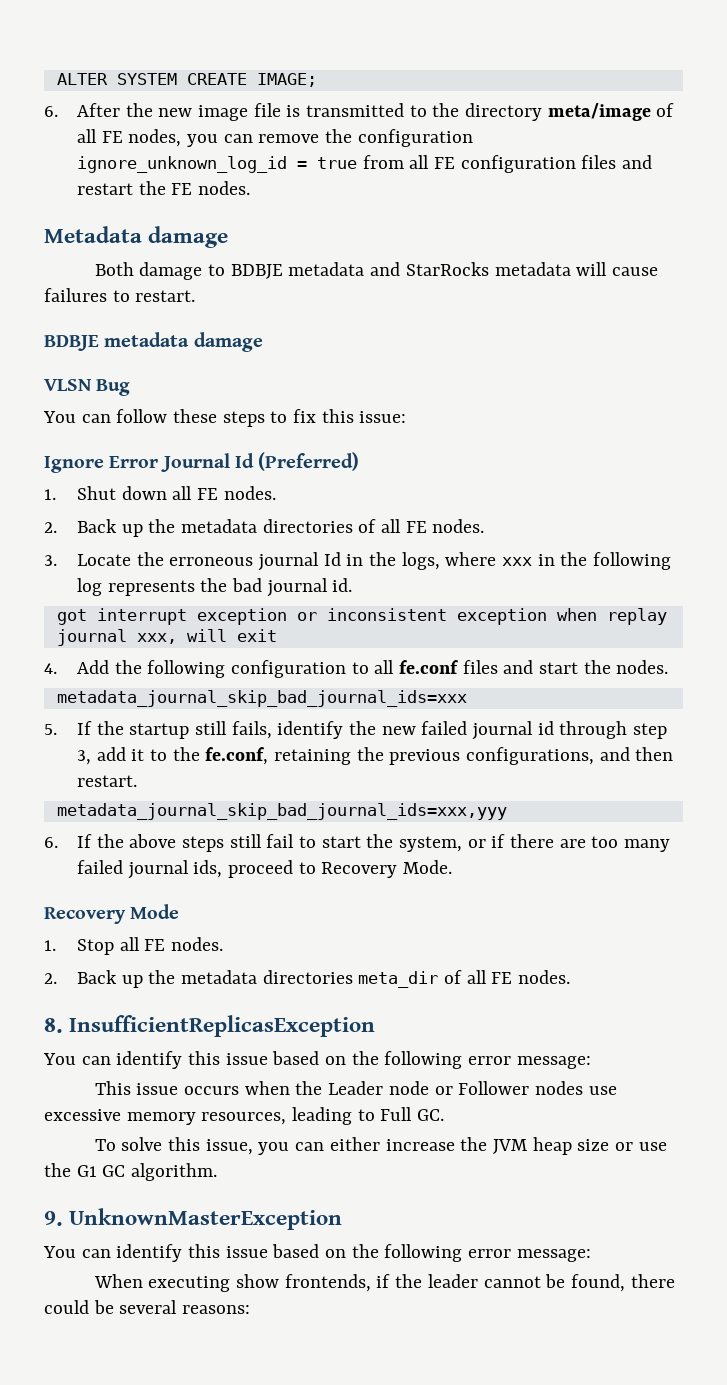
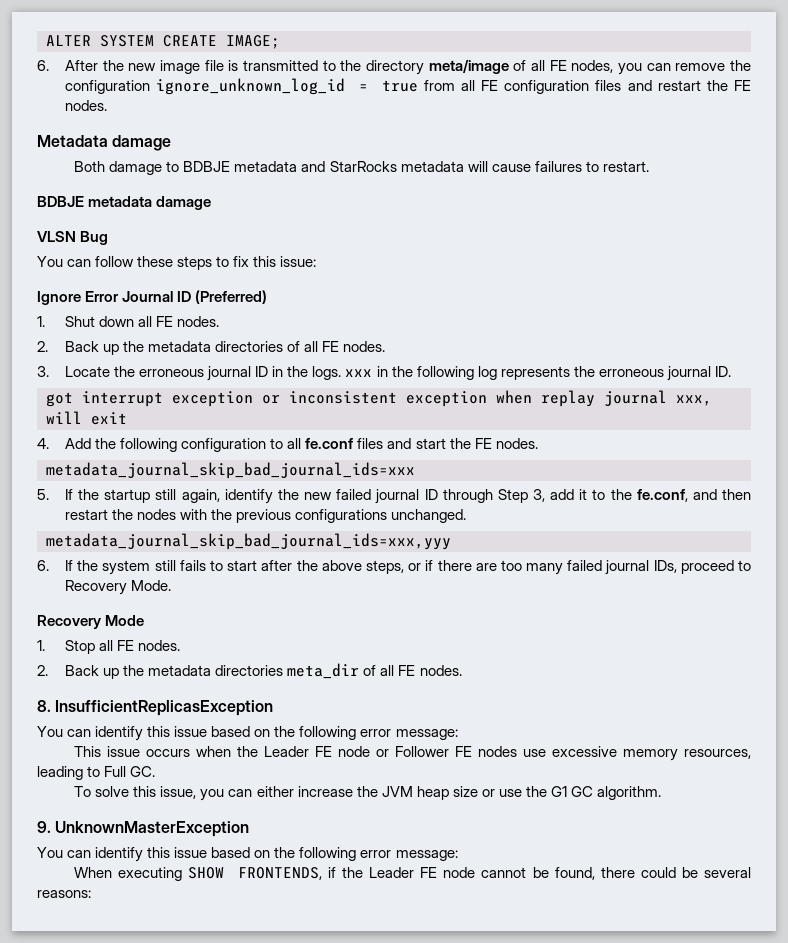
[234,453,254,468] Id -> [177,291,192,302] ID
[323,552,497,570] Id in the logs, where -> [255,366,342,380] ID in the logs.
[232,578,353,597] bad journal id. -> [598,366,731,381] erroneous journal ID.
(611, 667) none -> [474,438,492,449] FE
[231,721,272,739] fails, -> [181,489,220,503] again,
[537,721,668,739] id through step -> [424,489,528,503] ID through Step
[274,747,674,765] [77,775,138,787] [56,803,507,820] [44,834,463,852] retaining the previous configurations, and then restart. // metadata_journal_skip_bad_journal_ids=xxx,yyy // 6. If the above steps still fail to start the system, -> [692,489,751,500] [65,509,467,523] [46,533,451,550] [37,560,404,575] and then restart the nodes with the previous configurations unchanged. // metadata_journal_skip_bad_journal_ids=xxx,yyy // 6. If the system still fails to start after the above steps,
[193,860,223,878] ids, -> [653,560,677,573] IDs,
(384, 1088) none -> [315,746,333,757] FE
(530, 1088) none -> [455,746,473,757] FE
[236,1274,478,1292] show frontends, if the leader -> [188,867,476,880] SHOW FRONTENDS, if the Leader FE node

